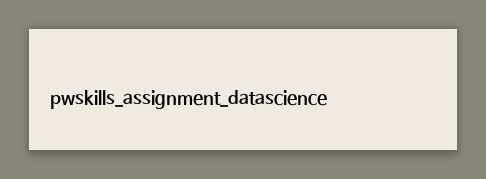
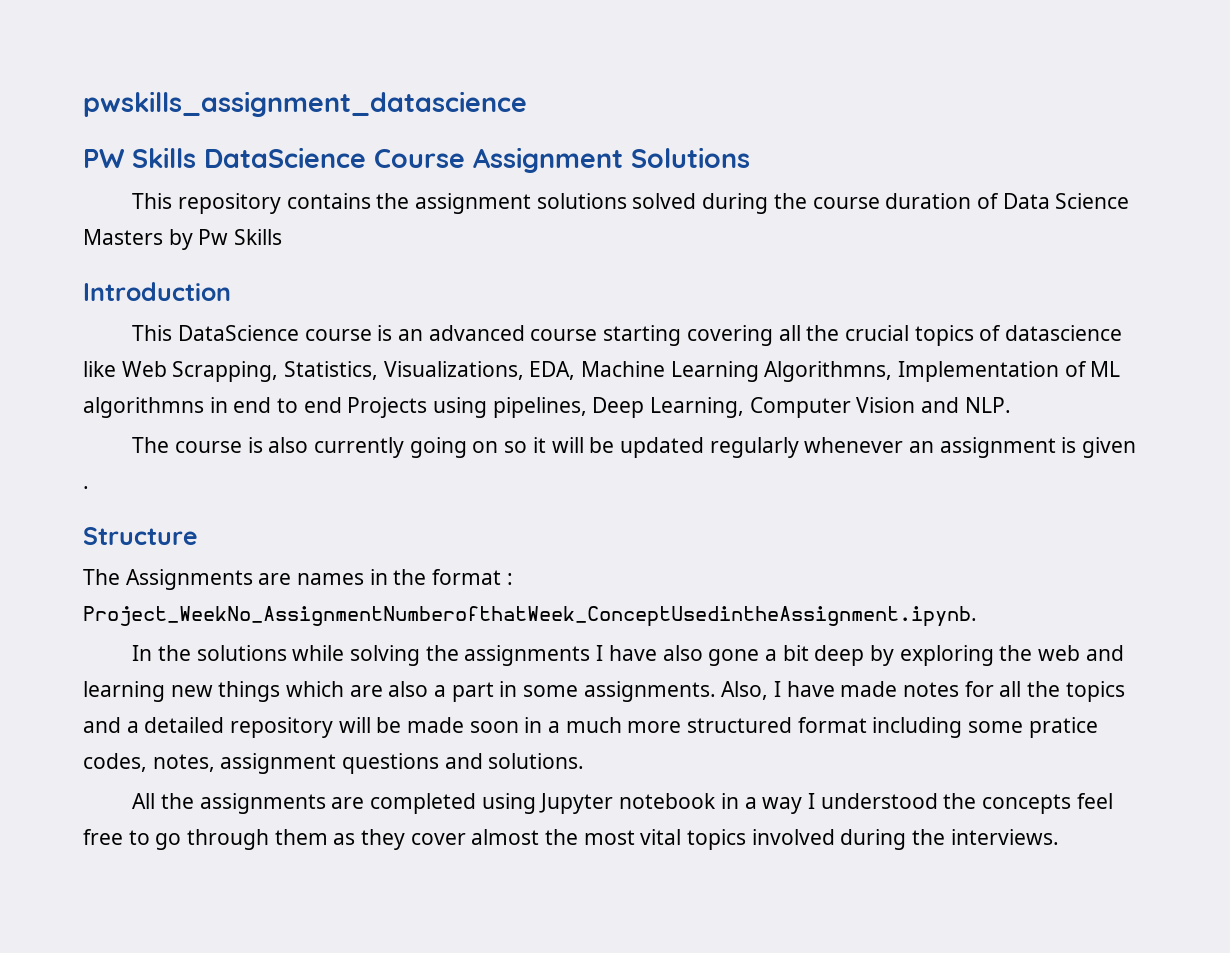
(327, 99) none -> [83,147,750,173] [132,193,1130,214] [83,229,283,250] [83,282,231,301] [132,325,1122,346] [83,361,1121,382] [83,397,1011,418] [132,437,1136,458] [83,486,89,489] [83,527,198,545] [83,569,513,590] [83,606,977,627] [132,645,1124,666] [83,681,1125,702] [83,717,1098,738] [83,753,585,774] [132,793,1113,814] [83,829,1059,850] // PW Skills DataScience Course Assignment Solutions // This repository contains the assignment solutions solved during the course duration of Data Science Masters by Pw Skills // Introduction // This DataScience course is an advanced course starting covering all the crucial topics of datascience like Web Scrapping, Statistics, Visualizations, EDA, Machine Learning Algorithmns, Implementation of ML algorithmns in end to end Projects using pipelines, Deep Learning, Computer Vision and NLP. // The course is also currently going on so it will be updated regularly whenever an assignment is given . // Structure // The Assignments are names in the format : Project_WeekNo_AssignmentNumberofthatWeek_ConceptUsedintheAssignment.ipynb. // In the solutions while solving the assignments I have also gone a bit deep by exploring the web and learning new things which are also a part in some assignments. Also, I have made notes for all the topics and a detailed repository will be made soon in a much more structured format including some pratice codes, notes, assignment questions and solutions. // All the assignments are completed using Jupyter notebook in a way I understood the concepts feel free to go through them as they cover almost the most vital topics involved during the interviews.

